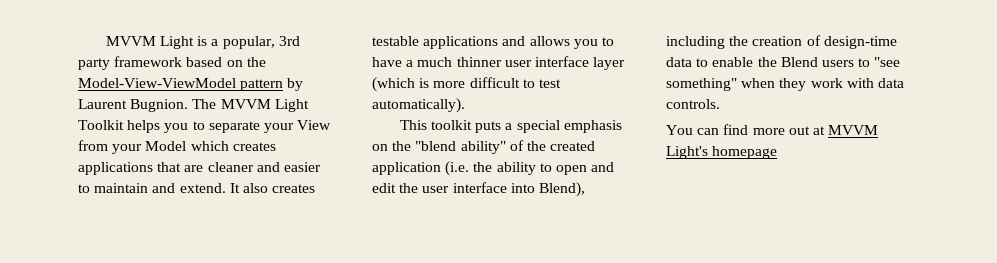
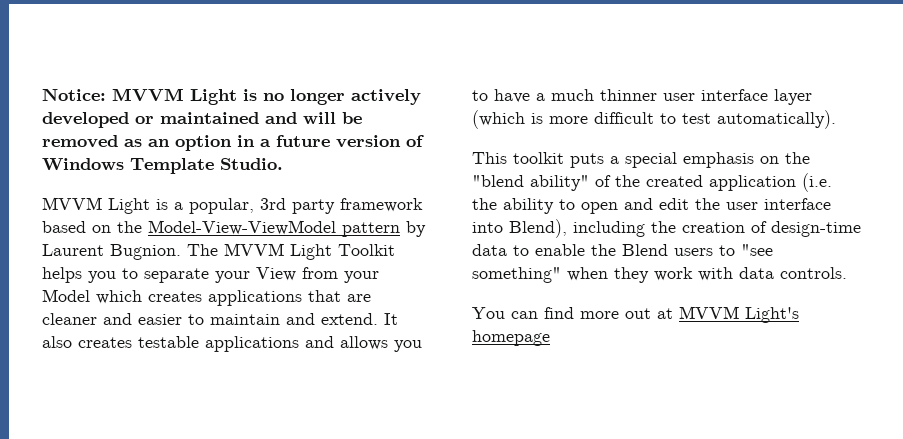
(105, 41) none -> [42,88,421,105] [42,112,362,128] [42,135,424,151] [42,158,283,174] Notice: MVVM Light is no longer actively developed or maintained and will be removed as an option in a future version of Windows Template Studio. //

